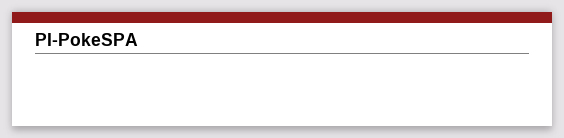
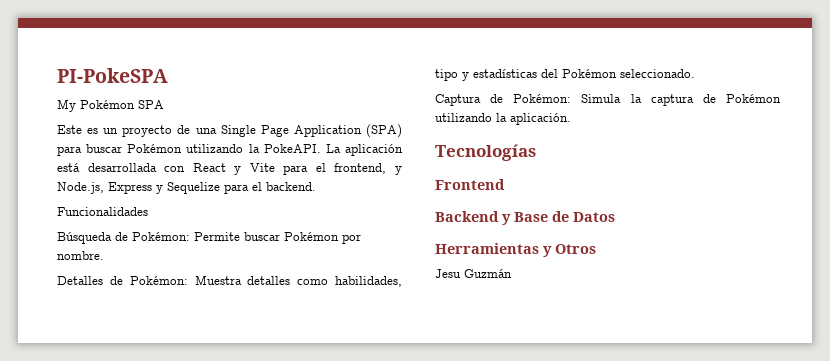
(138, 39) none -> [57,99,164,112] [57,124,402,138] [57,144,403,156] [57,163,402,175] [57,182,316,194] [57,207,148,216] [57,232,361,244] [57,251,104,260] [57,275,403,287] [435,69,695,81] [435,94,781,106] [435,113,571,125] [435,144,536,161] [435,179,505,190] [435,211,615,225] [435,243,596,257] [435,269,512,278] // My Pokémon SPA // Este es un proyecto de una Single Page Application (SPA) para buscar Pokémon utilizando la PokeAPI. La aplicación está desarrollada con React y Vite para el frontend, y Node.js, Express y Sequelize para el backend. // Funcionalidades // Búsqueda de Pokémon: Permite buscar Pokémon por nombre. // Detalles de Pokémon: Muestra detalles como habilidades, tipo y estadísticas del Pokémon seleccionado. // Captura de Pokémon: Simula la captura de Pokémon utilizando la aplicación. // Tecnologías // Frontend // Backend y Base de Datos // Herramientas y Otros // Jesu Guzmán

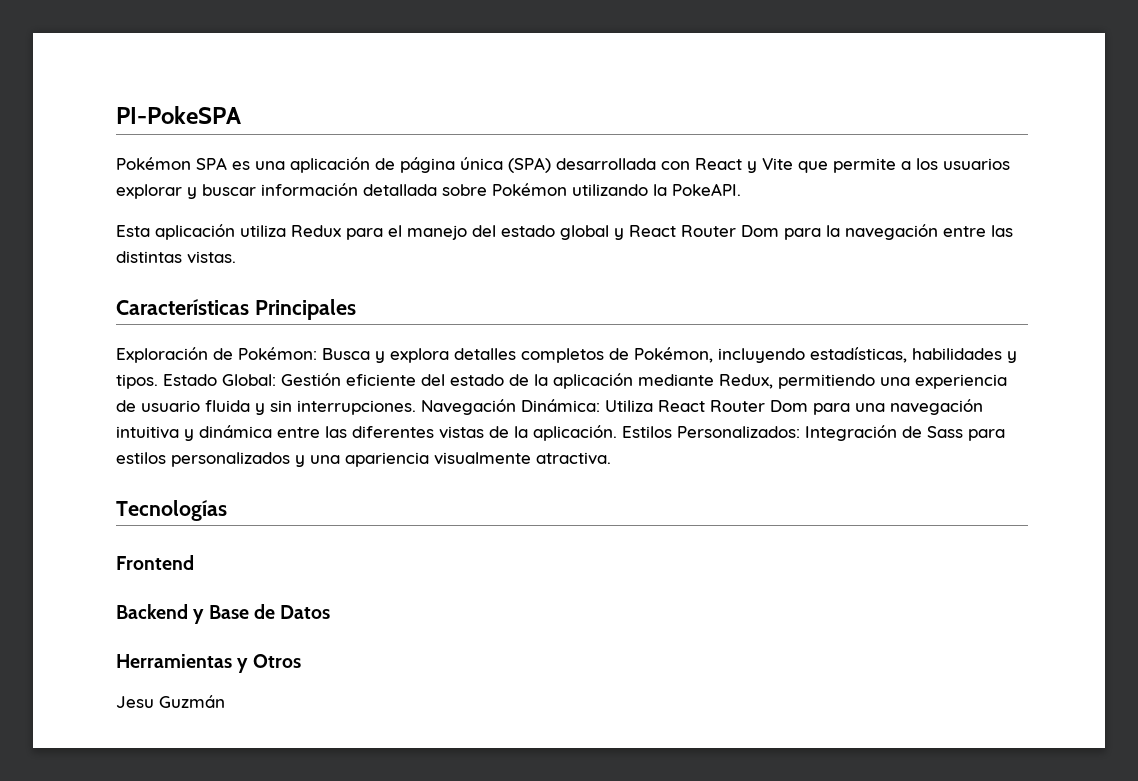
[57,99,76,112] My -> (241, 115) none
[57,124,402,138] [57,144,403,156] [57,163,80,172] // Este es un proyecto de una Single Page Application (SPA) para buscar Pokémon utilizando la PokeAPI. La aplicación está -> [232,157,551,173] es una aplicación de página única (SPA)
[283,163,402,175] [57,182,316,194] [57,207,148,216] [57,232,361,244] [57,251,104,260] [57,275,403,287] [435,69,695,81] [435,94,781,106] [435,113,571,125] para el frontend, y Node.js, Express y Sequelize para el backend. // Funcionalidades // Búsqueda de Pokémon: Permite buscar Pokémon por nombre. // Detalles de Pokémon: Muestra detalles como habilidades, tipo y estadísticas del Pokémon seleccionado. // Captura de Pokémon: Simula la captura de Pokémon utilizando la aplicación. -> [798,158,1010,173] [116,183,741,199] [116,224,1013,240] [116,251,236,264] [116,299,356,320] [116,347,1017,363] [116,373,1007,389] [116,399,983,415] [116,425,1005,441] [116,452,611,467] que permite a los usuarios explorar y buscar información detallada sobre Pokémon utilizando la PokeAPI. // Esta aplicación utiliza Redux para el manejo del estado global y React Router Dom para la navegación entre las distintas vistas. // Características Principales // Exploración de Pokémon: Busca y explora detalles completos de Pokémon, incluyendo estadísticas, habilidades y tipos. Estado Global: Gestión eficiente del estado de la aplicación mediante Redux, permitiendo una experiencia de usuario fluida y sin interrupciones. Navegación Dinámica: Utiliza React Router Dom para una navegación intuitiva y dinámica entre las diferentes vistas de la aplicación. Estilos Personalizados: Integración de Sass para estilos personalizados y una apariencia visualmente atractiva.

